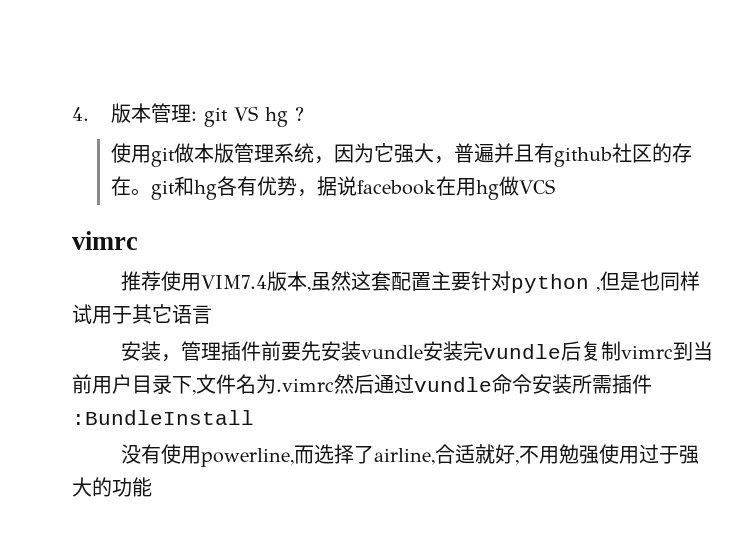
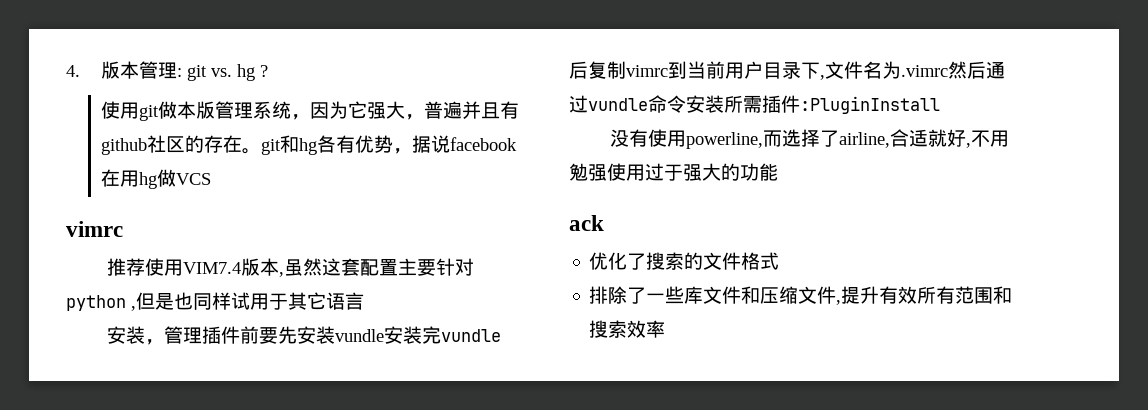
[233,106,258,121] VS -> [210,68,232,77] vs.
[72,410,254,425] :BundleInstall -> [800,96,940,114] :PluginInstall
(152, 487) none -> [569,215,604,231] [589,252,780,270] [589,286,1013,305] [589,320,666,338] // ack // 优化了搜索的文件格式 // 排除了一些库文件和压缩文件,提升有效所有范围和搜索效率

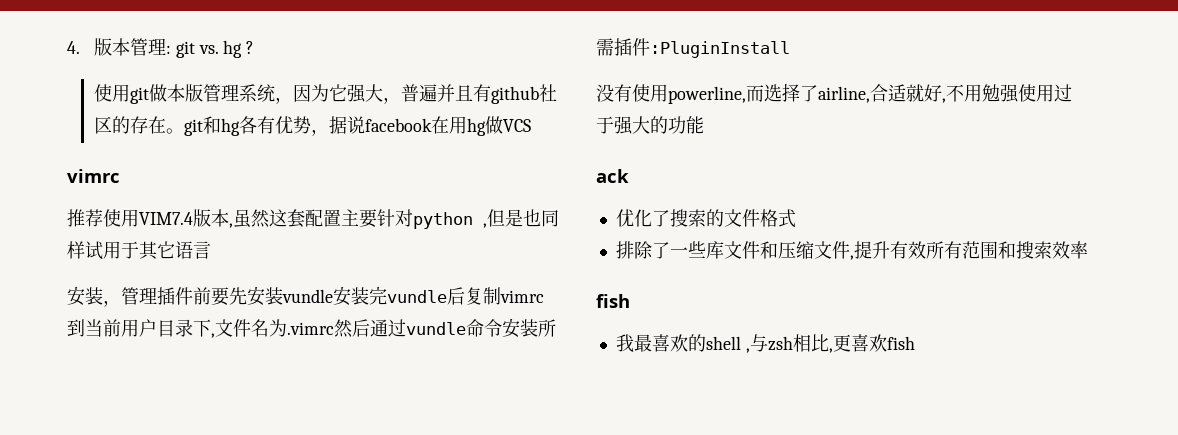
(666, 329) none -> [596,294,630,308] [615,334,915,353] // fish // 我最喜欢的shell ,与zsh相比,更喜欢fish

